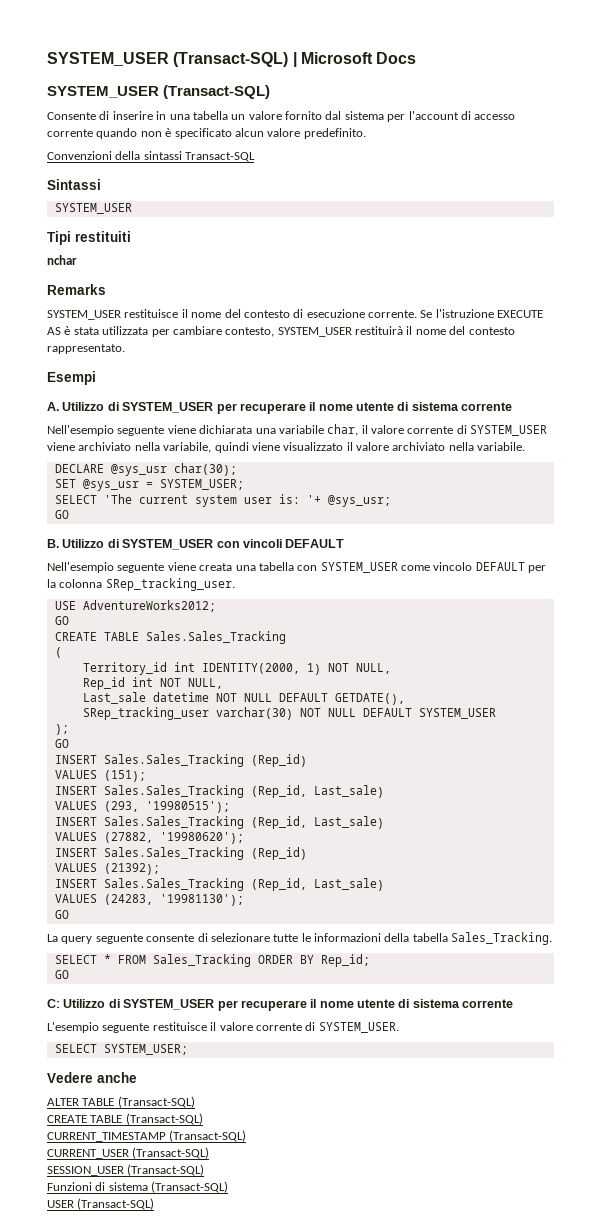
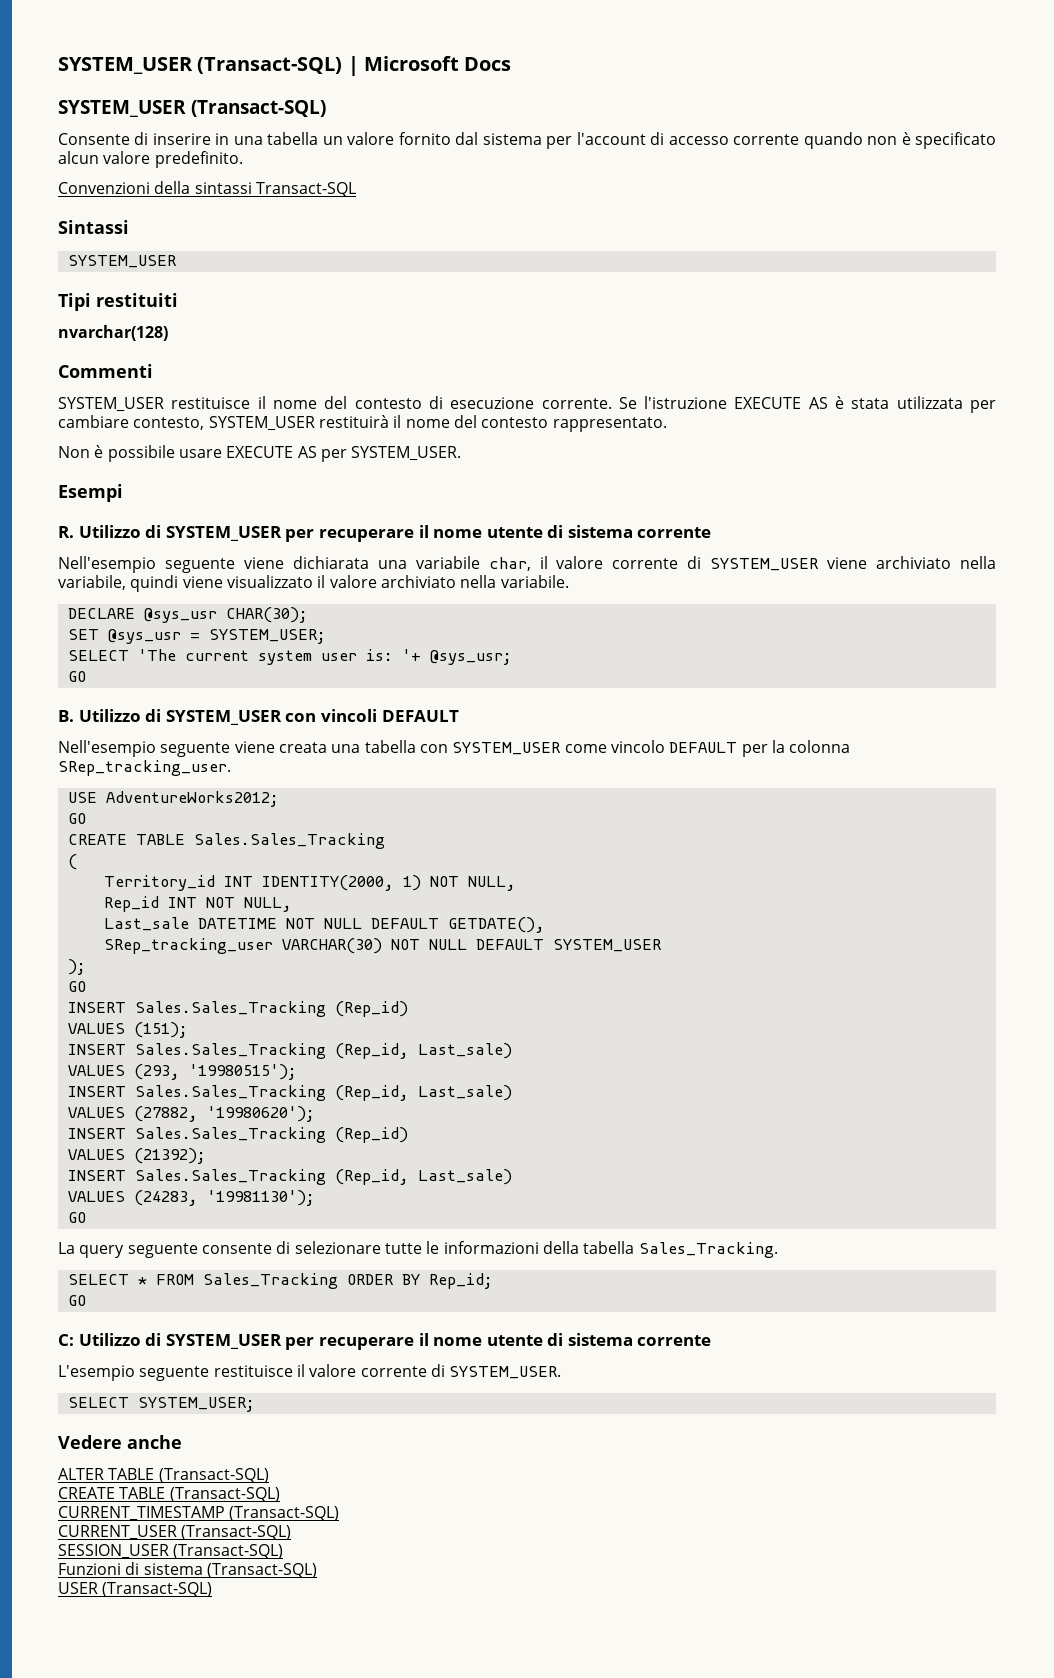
[47,255,77,265] [47,284,106,295] nchar // Remarks -> [58,325,168,341] [58,364,153,378] nvarchar(128) // Commenti
(125, 349) none -> [58,445,462,462] // Non è possibile usare EXECUTE AS per SYSTEM_USER.
[47,402,59,411] A. -> [58,526,74,538] R.
[173,463,237,476] char(30); -> [225,607,308,623] CHAR(30);
[173,662,195,672] int -> [223,876,253,887] INT
[131,677,153,687] int -> [167,897,197,908] INT
[152,692,209,702] datetime -> [197,918,277,929] DATETIME
[215,707,293,720] varchar(30) -> [281,938,382,954] VARCHAR(30)

